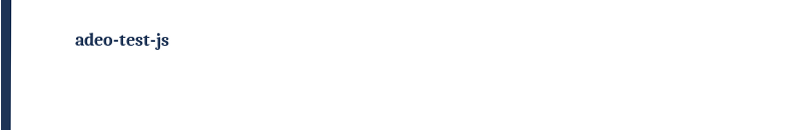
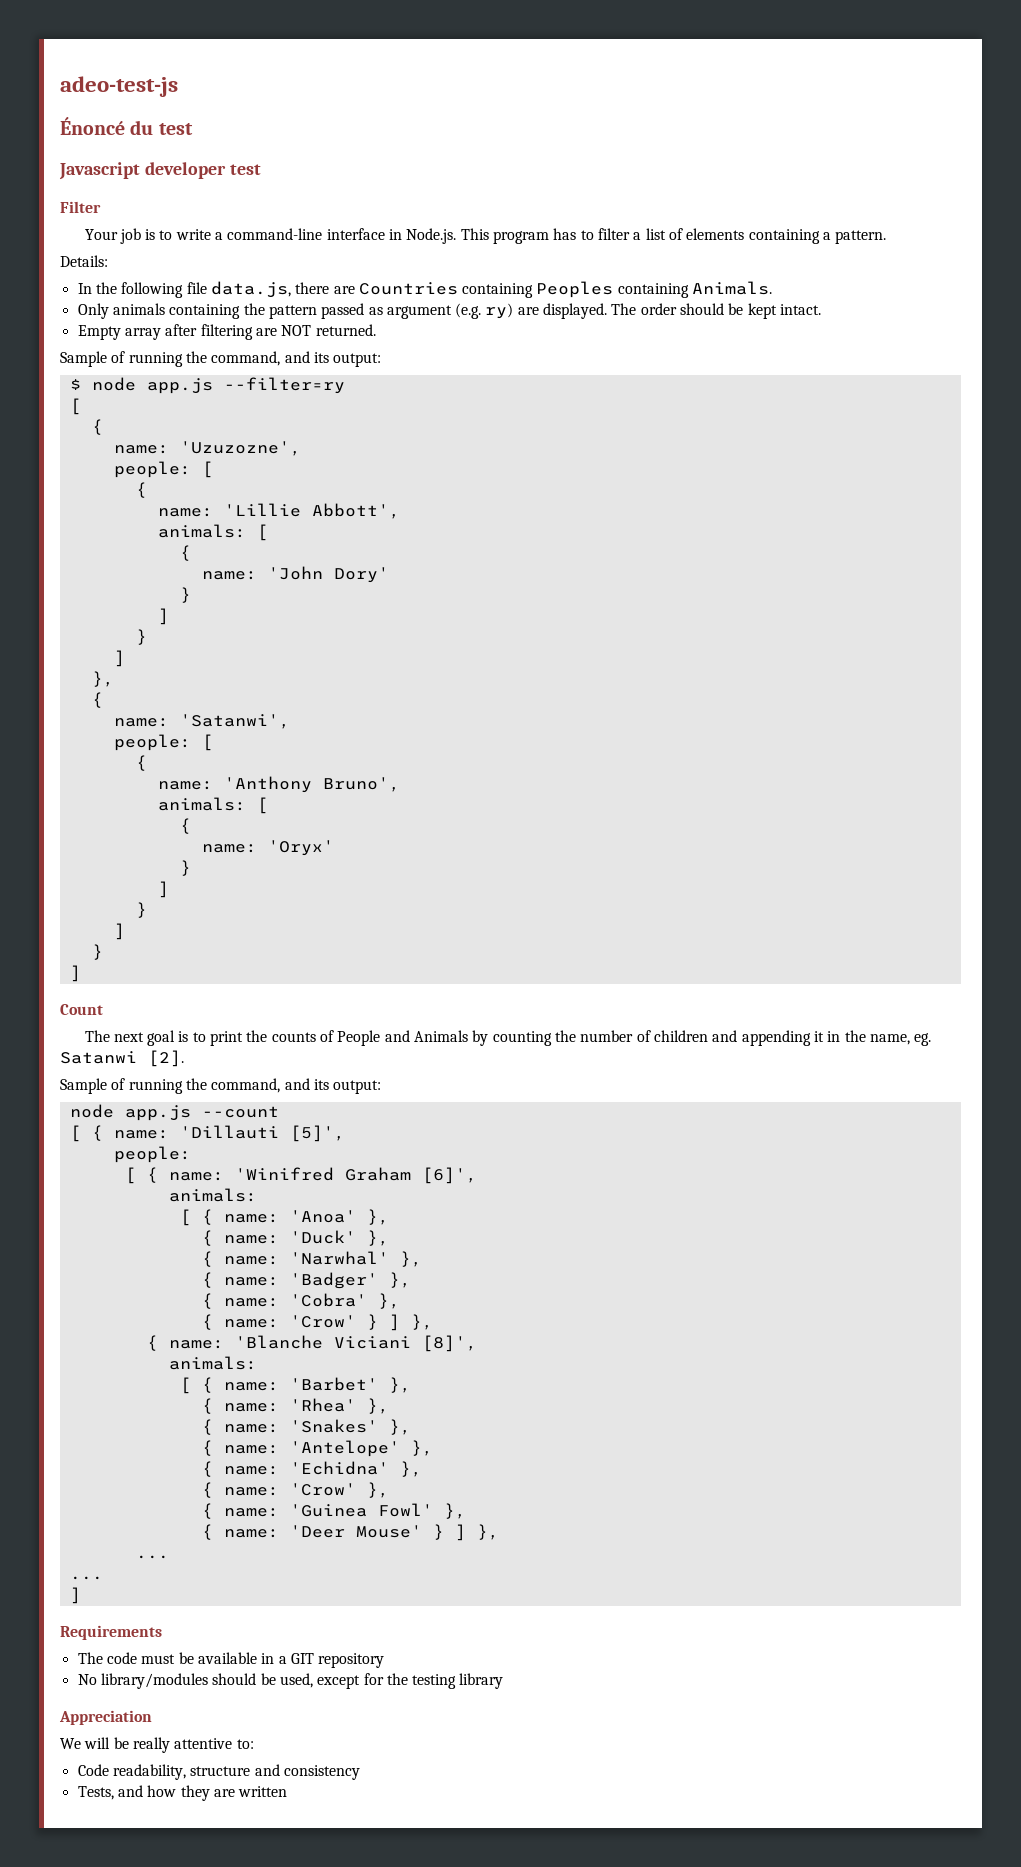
(170, 41) none -> [60,117,193,135] [59,162,261,180] [60,201,101,213] [84,228,887,244] [60,255,108,267] [77,281,773,298] [77,303,822,319] [77,324,376,340] [60,351,382,367] [69,377,345,394] [69,398,81,415] [91,419,103,435] [113,441,301,456] [113,461,213,478] [135,482,147,498] [157,503,400,519] [157,524,268,541] [179,545,191,561] [201,566,389,583] [179,587,191,603] [157,608,169,625] [135,629,147,645] [113,650,125,667] [91,671,114,687] [91,692,103,708] [113,714,290,729] [113,734,213,751] [135,755,147,771] [157,776,400,793] [157,797,268,814] [179,818,191,834] [201,840,334,856] [179,860,191,876] [157,881,169,898] [135,902,147,918] [113,923,125,940] [91,944,103,960] [69,965,81,982] [60,1004,103,1015] [84,1030,932,1046] [60,1050,184,1067] [60,1078,382,1094] [69,1104,279,1121] [69,1125,345,1142] [113,1146,191,1163] [124,1167,477,1184] [168,1188,257,1202] [179,1209,389,1226] [201,1230,389,1246] [201,1251,422,1267] [201,1272,411,1289] [201,1293,400,1309] [201,1314,433,1331] [146,1335,477,1352] [168,1356,257,1370] [179,1377,411,1394] [201,1398,389,1414] [201,1419,411,1435] [201,1440,433,1457] [201,1461,422,1477] [201,1482,389,1498] [201,1503,466,1519] [201,1524,499,1541] [135,1555,169,1559] [69,1576,103,1580] [69,1587,81,1604] [60,1625,162,1640] [77,1652,385,1668] [77,1673,504,1689] [59,1710,152,1725] [60,1737,254,1753] [77,1764,360,1780] [77,1785,288,1801] // Énoncé du test // Javascript developer test // Filter // Your job is to write a command-line interface in Node.js. This program has to filter a list of elements containing a pattern. // Details: // In the following file data.js, there are Countries containing Peoples containing Animals. // Only animals containing the pattern passed as argument (e.g. ry) are displayed. The order should be kept intact. // Empty array after filtering are NOT returned. // Sample of running the command, and its output: // $ node app.js --filter=ry // [ // { // name: 'Uzuzozne', // people: [ // { // name: 'Lillie Abbott', // animals: [ // { // name: 'John Dory' // } // ] // } // ] // }, // { // name: 'Satanwi', // people: [ // { // name: 'Anthony Bruno', // animals: [ // { // name: 'Oryx' // } // ] // } // ] // } // ] // Count // The next goal is to print the counts of People and Animals by counting the number of children and appending it in the name, eg. Satanwi [2]. // Sample of running the command, and its output: // node app.js --count // [ { name: 'Dillauti [5]', // people: // [ { name: 'Winifred Graham [6]', // animals: // [ { name: 'Anoa' }, // { name: 'Duck' }, // { name: 'Narwhal' }, // { name: 'Badger' }, // { name: 'Cobra' }, // { name: 'Crow' } ] }, // { name: 'Blanche Viciani [8]', // animals: // [ { name: 'Barbet' }, // { name: 'Rhea' }, // { name: 'Snakes' }, // { name: 'Antelope' }, // { name: 'Echidna' }, // { name: 'Crow' }, // { name: 'Guinea Fowl' }, // { name: 'Deer Mouse' } ] }, // ... // ... // ] // Requirements // The code must be available in a GIT repository // No library/modules should be used, except for the testing library // Appreciation // We will be really attentive to: // Code readability, structure and consistency // Tests, and how they are written

